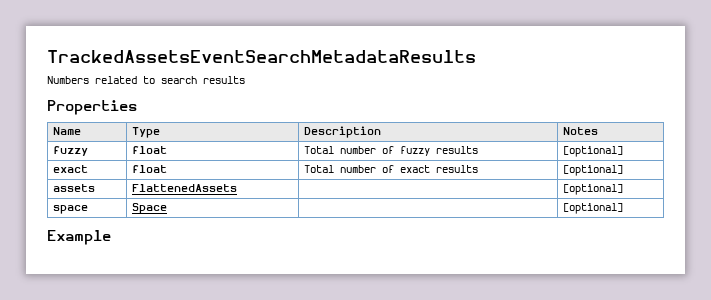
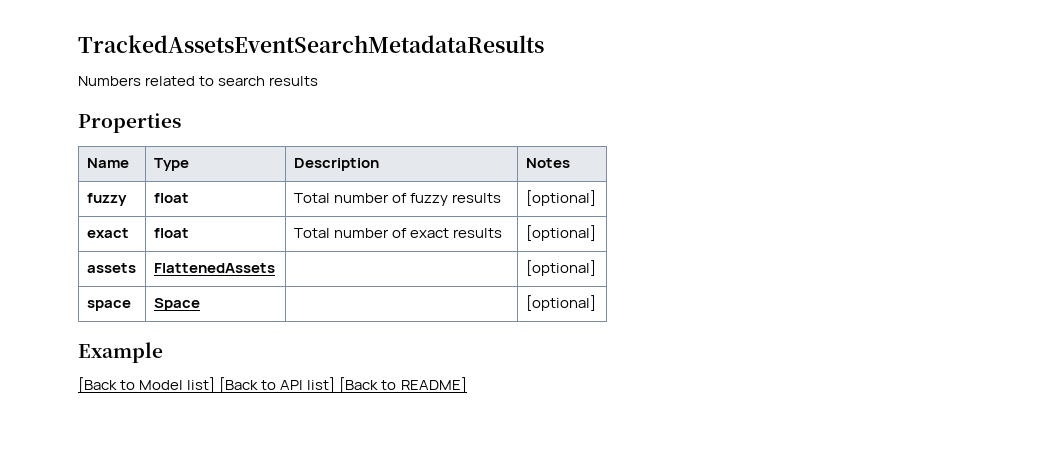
(111, 237) none -> [78,377,467,393] // [Back to Model list] [Back to API list] [Back to README]

